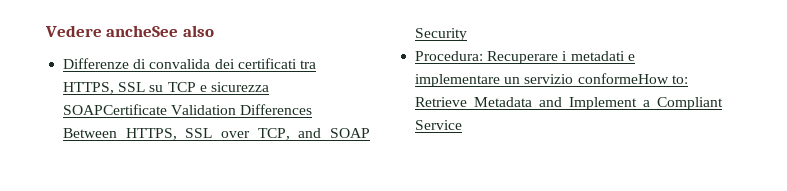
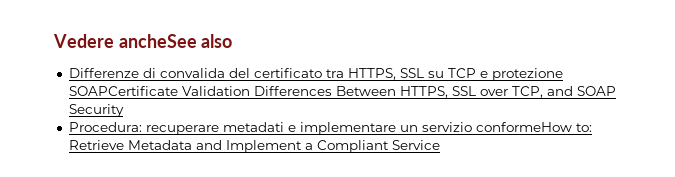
[214,58,297,69] dei certificati -> [228,68,322,78] del certificato
[210,82,269,92] sicurezza -> [491,68,563,81] protezione
[487,51,568,64] Recuperare i -> [145,125,219,135] recuperare

